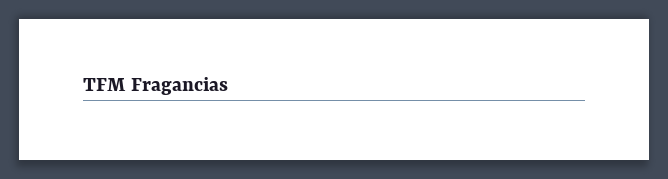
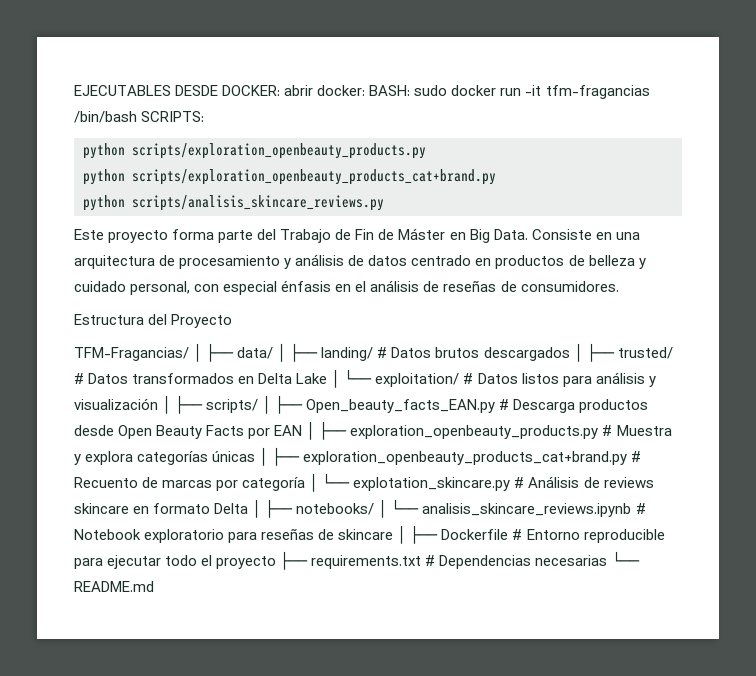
[83,77,228,95] TFM Fragancias -> [74,85,650,99] [74,111,205,123] [83,143,426,159] [83,169,496,185] [83,195,384,211] [74,228,640,243] [74,254,646,269] [74,280,619,295] [74,314,233,328] [74,343,673,362] [74,369,656,388] [74,395,649,414] [74,421,672,440] [74,447,642,466] [74,473,654,492] [74,499,646,518] [74,525,665,544] [74,551,640,570] [74,581,154,592] EJECUTABLES DESDE DOCKER: abrir docker: BASH: sudo docker run -it tfm-fragancias /bin/bash SCRIPTS: // python scripts/exploration_openbeauty_products.py // python scripts/exploration_openbeauty_products_cat+brand.py // python scripts/analisis_skincare_reviews.py // Este proyecto forma parte del Trabajo de Fin de Máster en Big Data. Consiste en una arquitectura de procesamiento y análisis de datos centrado en productos de belleza y cuidado personal, con especial énfasis en el análisis de reseñas de consumidores. // Estructura del Proyecto // TFM-Fragancias/ │ ├── data/ │ ├── landing/ # Datos brutos descargados │ ├── trusted/ # Datos transformados en Delta Lake │ └── exploitation/ # Datos listos para análisis y visualización │ ├── scripts/ │ ├── Open_beauty_facts_EAN.py # Descarga productos desde Open Beauty Facts por EAN │ ├── exploration_openbeauty_products.py # Muestra y explora categorías únicas │ ├── exploration_openbeauty_products_cat+brand.py # Recuento de marcas por categoría │ └── explotation_skincare.py # Análisis de reviews skincare en formato Delta │ ├── notebooks/ │ └── analisis_skincare_reviews.ipynb # Notebook exploratorio para reseñas de skincare │ ├── Dockerfile # Entorno reproducible para ejecutar todo el proyecto ├── requirements.txt # Dependencias necesarias └── README.md

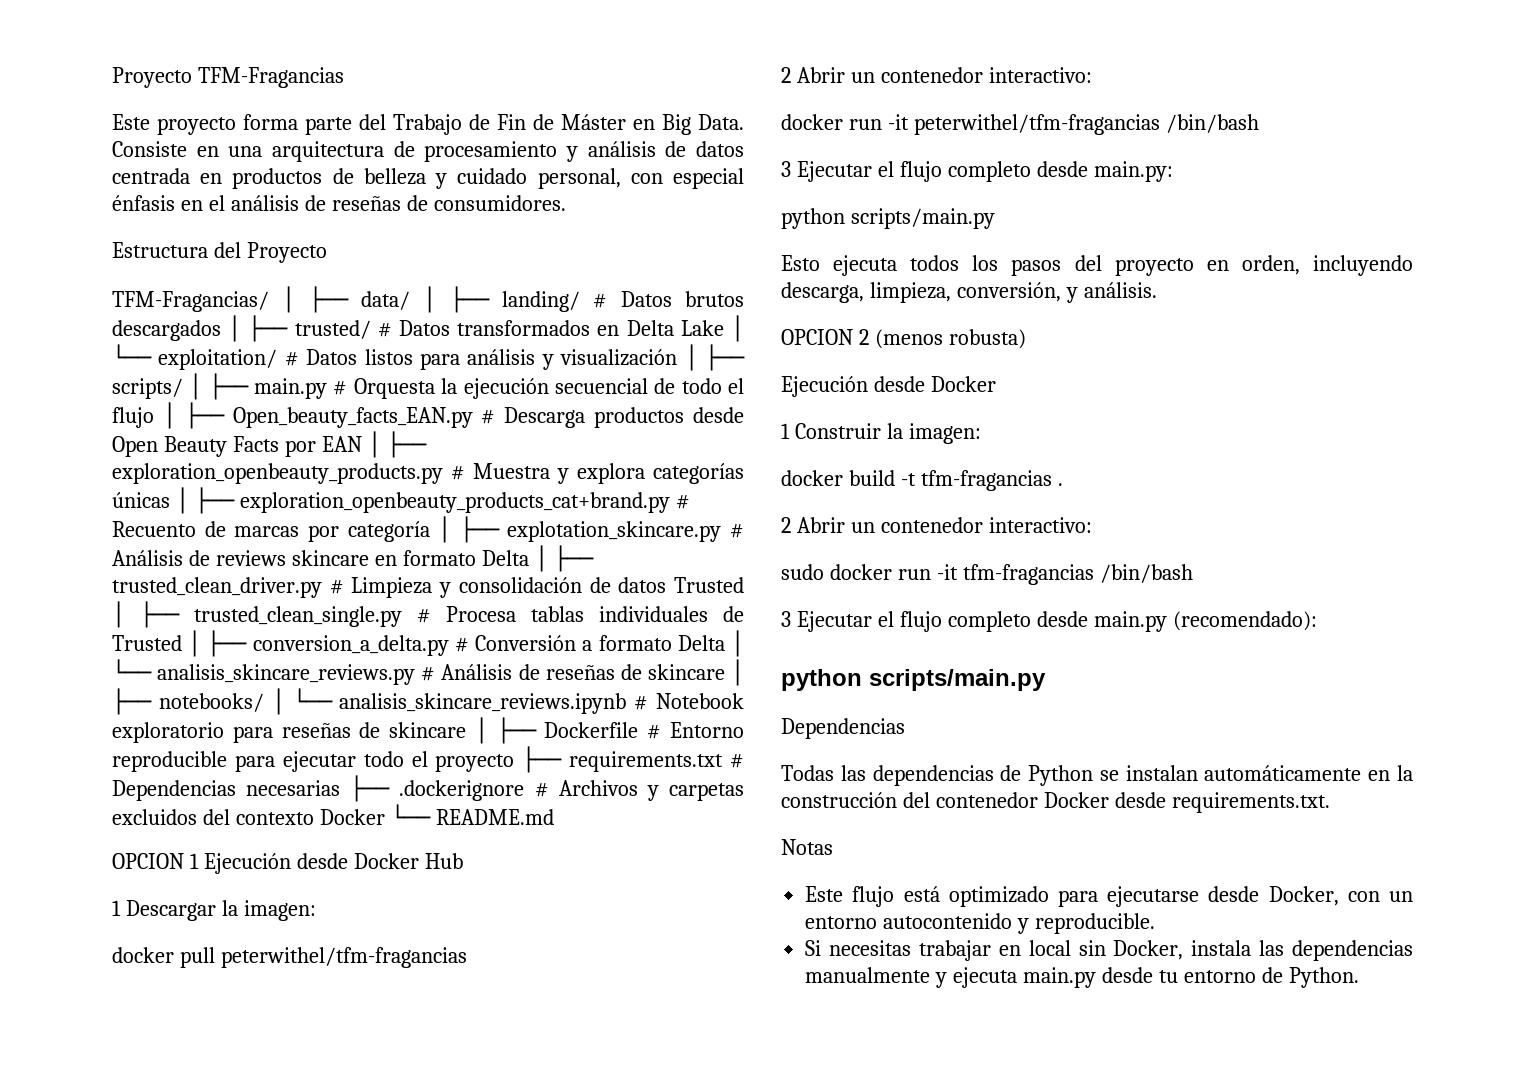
[74,85,650,99] [74,111,205,123] [83,143,426,159] [83,169,496,185] [83,195,384,211] EJECUTABLES DESDE DOCKER: abrir docker: BASH: sudo docker run -it tfm-fragancias /bin/bash SCRIPTS: // python scripts/exploration_openbeauty_products.py // python scripts/exploration_openbeauty_products_cat+brand.py // python scripts/analisis_skincare_reviews.py -> [112,67,344,88] Proyecto TFM-Fragancias
[411,255,472,266] centrado -> [112,168,190,184] centrada
(304, 404) none -> [254,378,745,399] [112,402,225,429] main.py # Orquesta la ejecución secuencial de todo el flujo │ ├──
[322,473,351,488] └── -> [459,516,500,543] ├──
(294, 508) none -> [112,577,744,598] [112,601,744,628] [112,630,744,657] [112,659,744,686] [112,688,152,715] trusted_clean_driver.py # Limpieza y consolidación de datos Trusted │ ├── trusted_clean_single.py # Procesa tablas individuales de Trusted │ ├── conversion_a_delta.py # Conversión a formato Delta │ └── analisis_skincare_reviews.py # Análisis de reseñas de skincare │ ├──
[611,551,640,566] [74,581,154,592] └── README.md -> [350,775,744,802] [112,804,554,825] [112,853,463,874] [112,900,316,921] [112,947,467,968] [781,67,1092,83] [781,114,1259,135] [781,161,1173,182] [781,208,995,229] [781,255,1413,276] [781,282,1157,303] [781,329,1026,349] [781,376,996,397] [781,423,981,444] [781,470,1063,491] [781,517,1092,533] [781,564,1193,585] [781,611,1317,632] [781,669,1046,691] [781,718,905,739] [781,765,1413,786] [781,792,1330,813] [781,839,833,855] [805,886,1413,907] [805,913,1156,934] [805,940,1413,961] [805,967,1359,988] ├── .dockerignore # Archivos y carpetas excluidos del contexto Docker └── README.md // OPCION 1 Ejecución desde Docker Hub // 1 Descargar la imagen: // docker pull peterwithel/tfm-fragancias // 2 Abrir un contenedor interactivo: // docker run -it peterwithel/tfm-fragancias /bin/bash // 3 Ejecutar el flujo completo desde main.py: // python scripts/main.py // Esto ejecuta todos los pasos del proyecto en orden, incluyendo descarga, limpieza, conversión, y análisis. // OPCION 2 (menos robusta) // Ejecución desde Docker // 1 Construir la imagen: // docker build -t tfm-fragancias . // 2 Abrir un contenedor interactivo: // sudo docker run -it tfm-fragancias /bin/bash // 3 Ejecutar el flujo completo desde main.py (recomendado): // python scripts/main.py // Dependencias // Todas las dependencias de Python se instalan automáticamente en la construcción del contenedor Docker desde requirements.txt. // Notas // Este flujo está optimizado para ejecutarse desde Docker, con un entorno autocontenido y reproducible. // Si necesitas trabajar en local sin Docker, instala las dependencias manualmente y ejecuta main.py desde tu entorno de Python.

